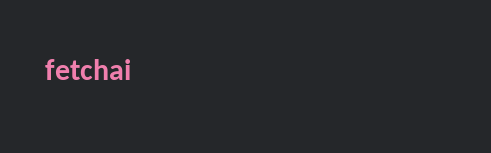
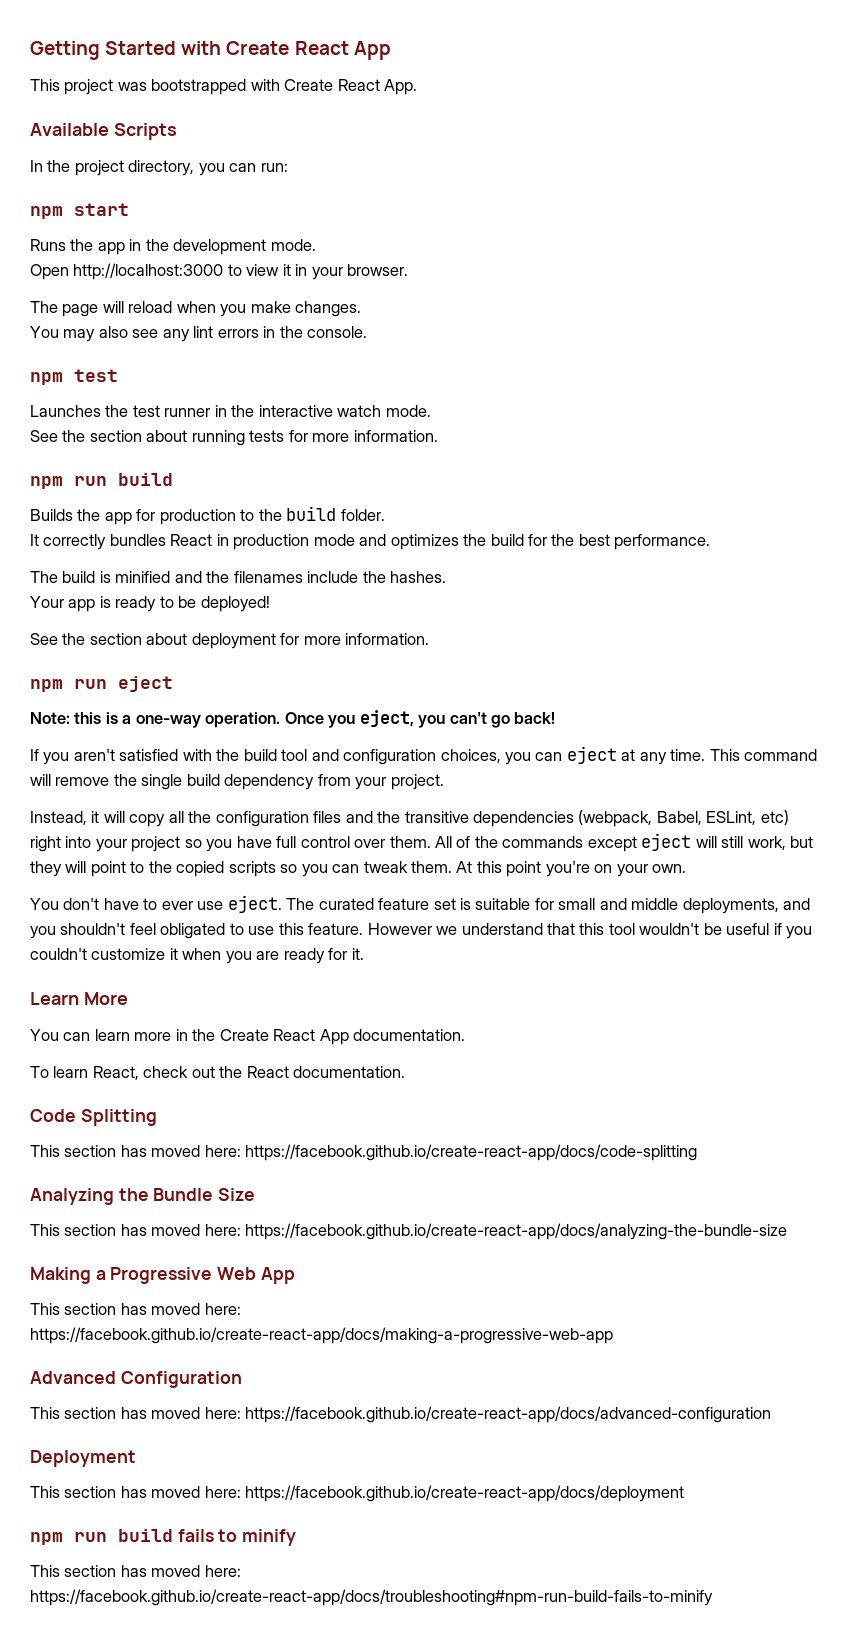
[45,59,131,80] fetchai -> [30,41,391,60] [30,79,418,95] [30,123,177,140] [30,160,288,176] [30,203,129,219] [30,239,316,255] [30,263,409,280] [30,301,362,317] [30,326,368,342] [30,369,118,385] [30,405,431,417] [30,430,438,446] [30,473,173,489] [30,506,385,525] [30,534,711,550] [30,571,447,583] [30,596,270,612] [30,633,430,649] [30,676,173,692] [30,710,556,728] [30,746,818,765] [30,774,444,790] [30,810,789,827] [30,833,814,852] [30,861,687,877] [30,895,811,914] [30,923,813,939] [30,948,364,964] [30,992,128,1005] [30,1029,466,1045] [30,1066,406,1080] [30,1109,157,1126] [30,1144,698,1161] [30,1188,256,1205] [30,1223,788,1240] [30,1267,295,1284] [30,1303,241,1315] [30,1327,613,1344] [30,1371,242,1388] [30,1406,772,1423] [30,1450,136,1467] [30,1485,685,1502] [30,1529,297,1546] [30,1565,241,1577] [30,1589,713,1606] Getting Started with Create React App // This project was bootstrapped with Create React App. // Available Scripts // In the project directory, you can run: // npm start // Runs the app in the development mode. // Open http://localhost:3000 to view it in your browser. // The page will reload when you make changes. // You may also see any lint errors in the console. // npm test // Launches the test runner in the interactive watch mode. // See the section about running tests for more information. // npm run build // Builds the app for production to the build folder. // It correctly bundles React in production mode and optimizes the build for the best performance. // The build is minified and the filenames include the hashes. // Your app is ready to be deployed! // See the section about deployment for more information. // npm run eject // Note: this is a one-way operation. Once you eject, you can't go back! // If you aren't satisfied with the build tool and configuration choices, you can eject at any time. This command will remove the single build dependency from your project. // Instead, it will copy all the configuration files and the transitive dependencies (webpack, Babel, ESLint, etc) right into your project so you have full control over them. All of the commands except eject will still work, but they will point to the copied scripts so you can tweak them. At this point you're on your own. // You don't have to ever use eject. The curated feature set is suitable for small and middle deployments, and you shouldn't feel obligated to use this feature. However we understand that this tool wouldn't be useful if you couldn't customize it when you are ready for it. // Learn More // You can learn more in the Create React App documentation. // To learn React, check out the React documentation. // Code Splitting // This section has moved here: https://facebook.github.io/create-react-app/docs/code-splitting // Analyzing the Bundle Size // This section has moved here: https://facebook.github.io/create-react-app/docs/analyzing-the-bundle-size // Making a Progressive Web App // This section has moved here: https://facebook.github.io/create-react-app/docs/making-a-progressive-web-app // Advanced Configuration // This section has moved here: https://facebook.github.io/create-react-app/docs/advanced-configuration // Deployment // This section has moved here: https://facebook.github.io/create-react-app/docs/deployment // npm run build fails to minify // This section has moved here: https://facebook.github.io/create-react-app/docs/troubleshooting#npm-run-build-fails-to-minify

